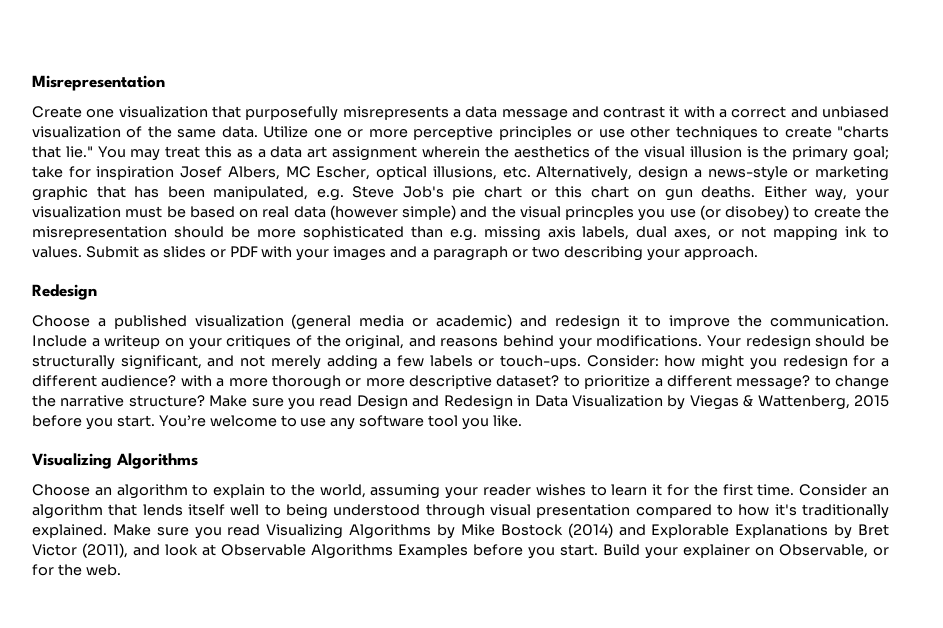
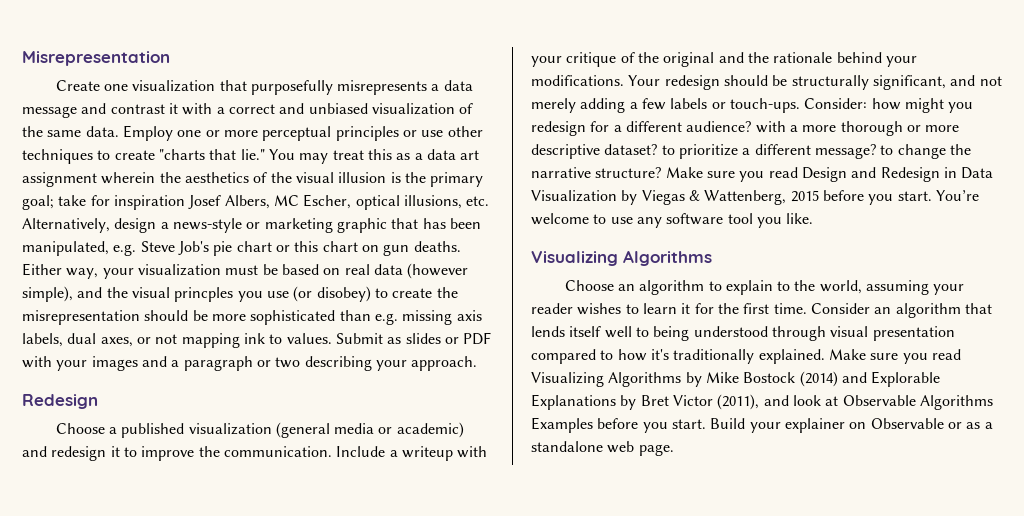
[263,126,309,138] Utilize -> [122,125,173,141] Employ
[413,126,494,140] perceptive -> [262,126,332,141] perceptual
[402,205,457,220] simple) -> [22,286,73,302] simple),
[164,335,499,350] on your critiques of the original, and reasons -> [457,446,488,458] [531,52,833,67] with your critique of the original and the rationale
[779,544,889,558] [32,564,121,576] Observable, or for the web. -> [870,418,993,429] [531,441,674,456] Observable or as a standalone web page.

